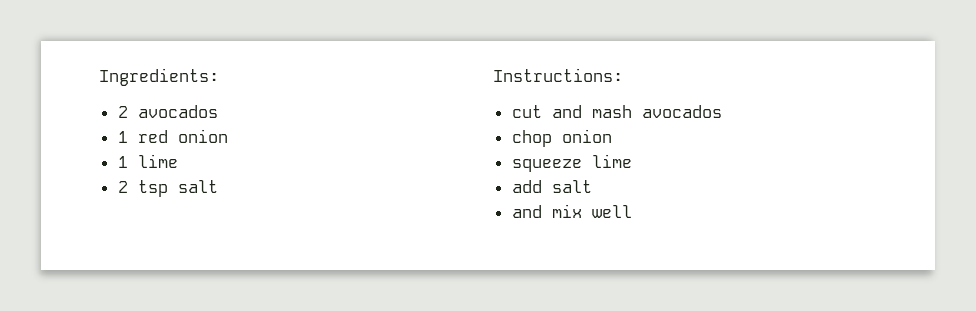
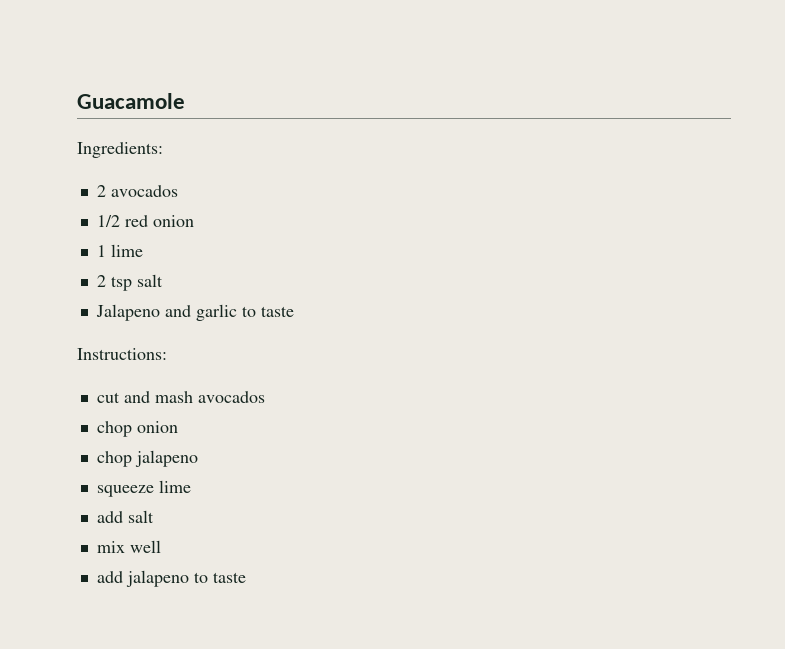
(99, 77) none -> [77,93,185,109] Guacamole //
[117,131,128,143] 1 -> [96,215,120,227] 1/2
(218, 186) none -> [95,304,294,321] // Jalapeno and garlic to taste
(612, 136) none -> [96,450,198,467] // chop jalapeno
[511,205,542,218] and -> (154, 516) none
(632, 211) none -> [96,570,246,587] // add jalapeno to taste

